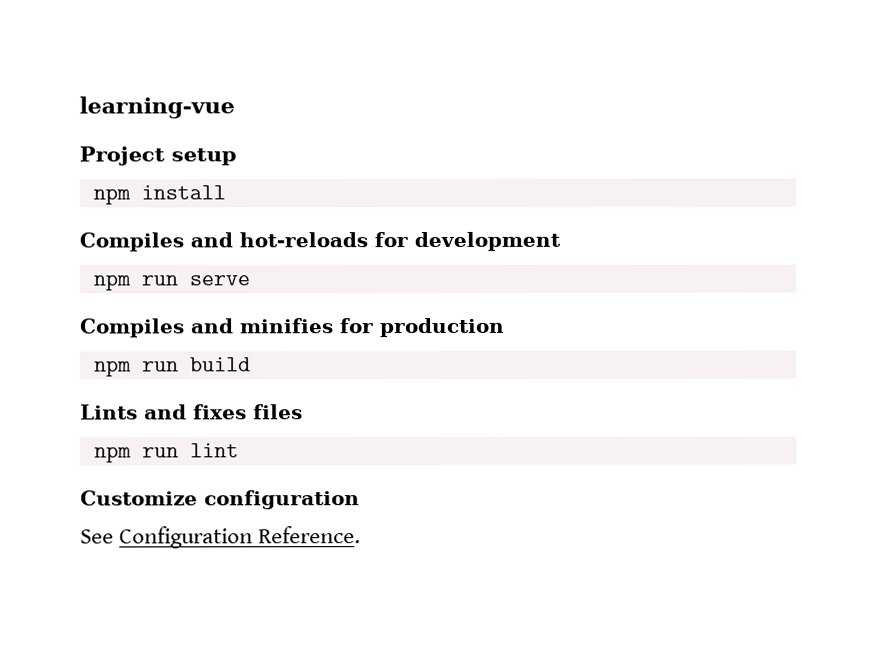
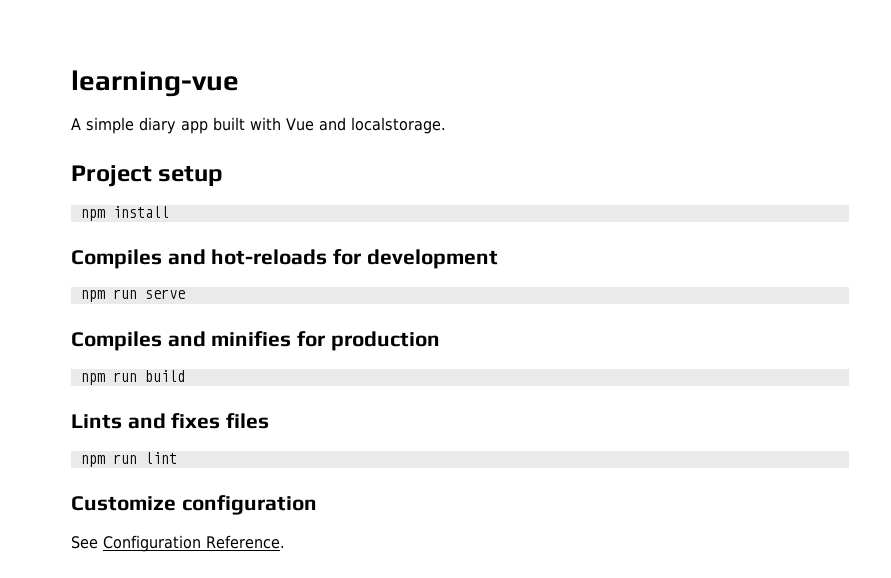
(235, 107) none -> [71,117,446,134] // A simple diary app built with Vue and localstorage.

